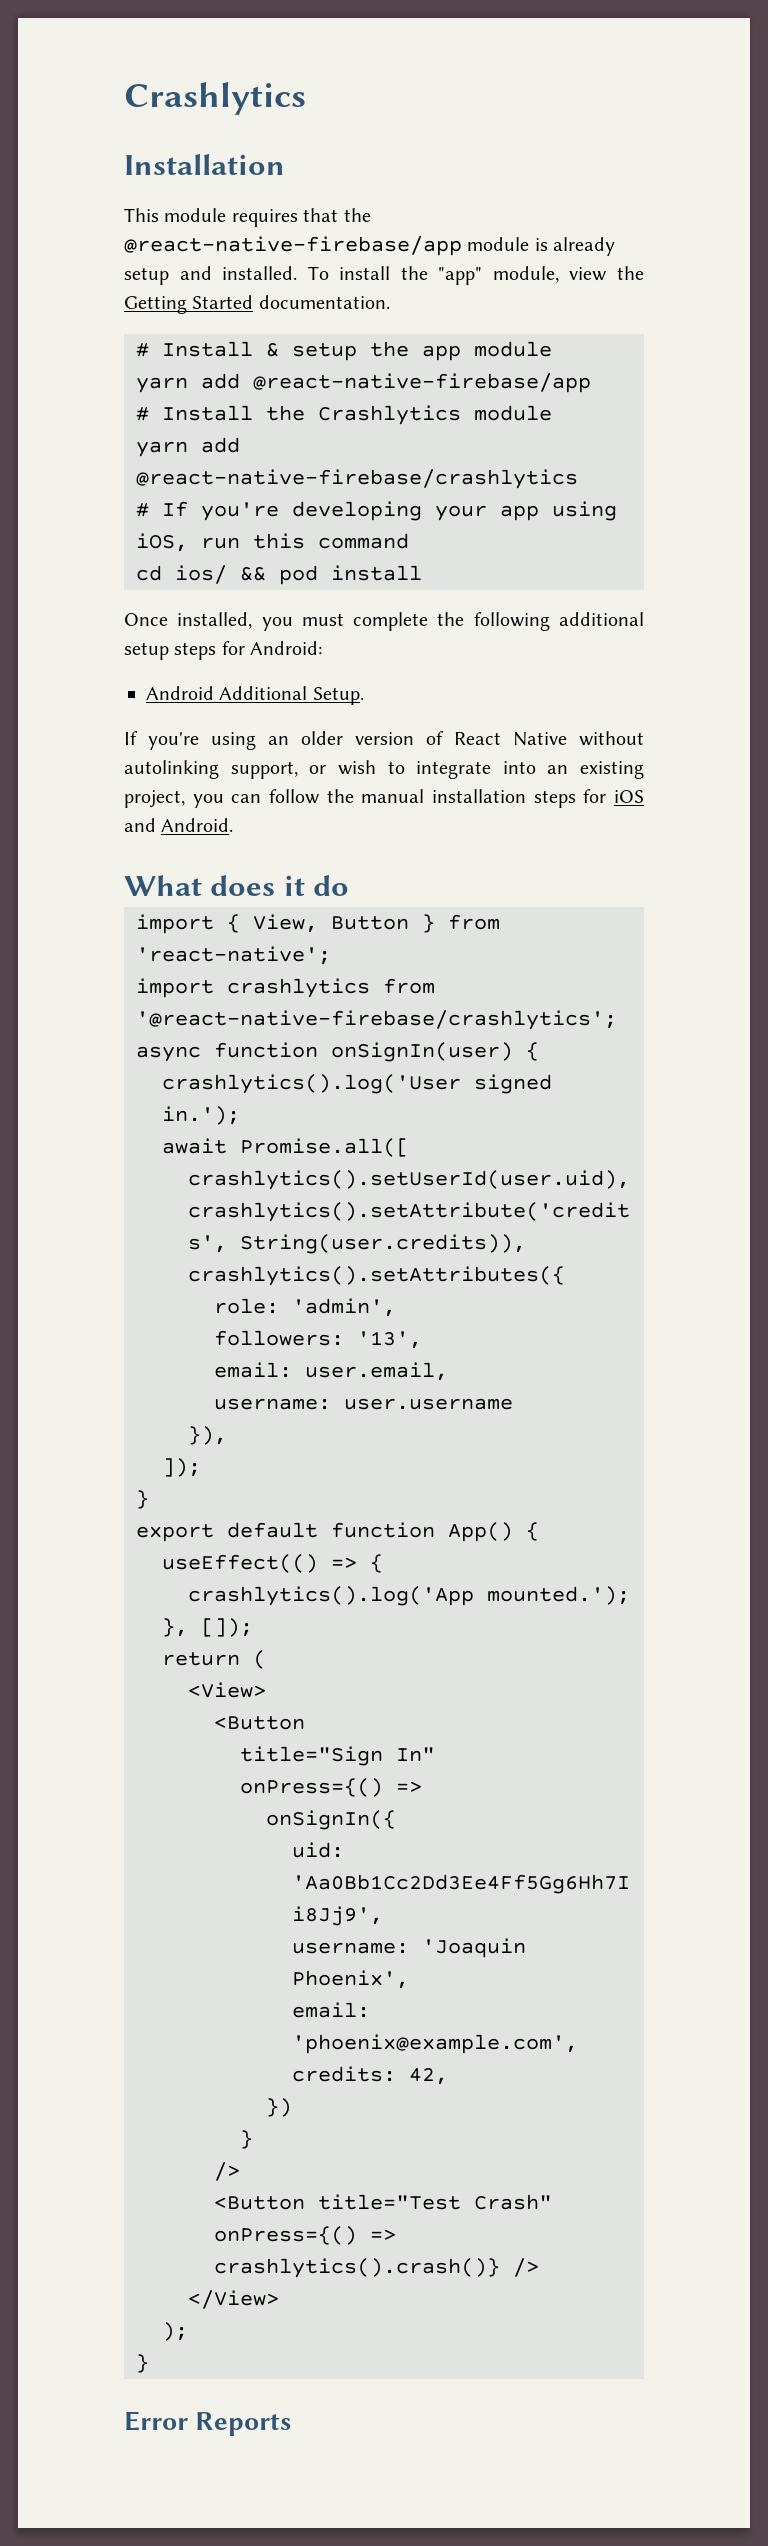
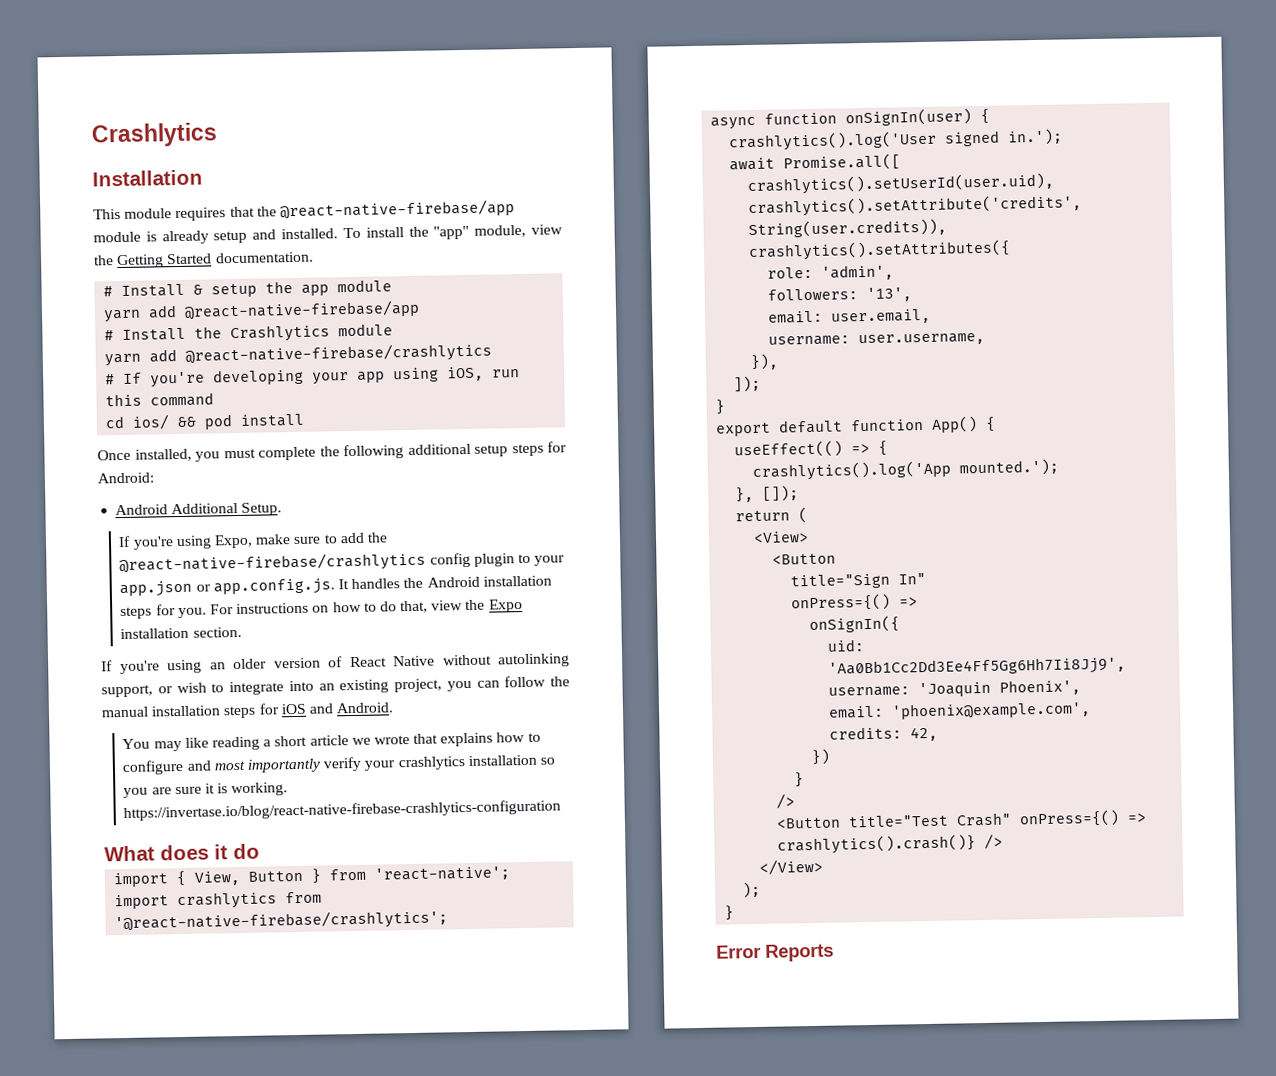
(364, 696) none -> [118,532,388,550] [119,551,566,575] [119,575,552,598] [120,599,523,620] [120,626,242,640] // If you're using Expo, make sure to add the @react-native-firebase/crashlytics config plugin to your app.json or app.config.js. It handles the Android installation steps for you. For instructions on how to do that, view the Expo installation section.
(234, 825) none -> [122,731,541,752] [122,754,555,776] [123,782,289,799] [123,799,562,822] // You may like reading a short article we wrote that explains how to configure and most importantly verify your crashlytics installation so you are sure it is working. https://invertase.io/blog/react-native-firebase-crashlytics-configuration
[344,1398,513,1410] user.username -> [858,332,986,347] user.username,

